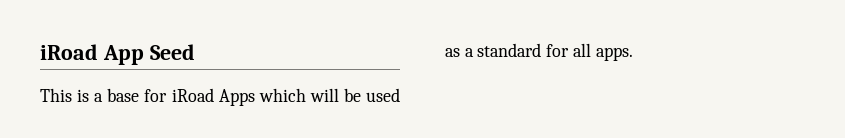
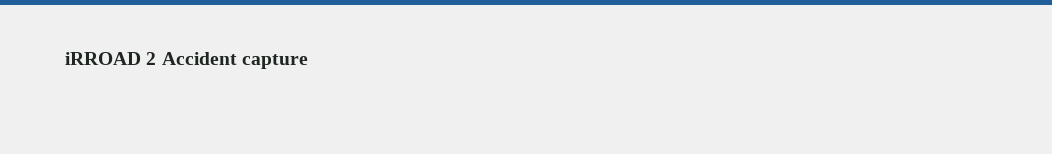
[40,44,195,65] [40,88,401,106] [445,43,633,61] iRoad App Seed // This is a base for iRoad Apps which will be used as a standard for all apps. -> [65,52,308,69] iRROAD 2 Accident capture

